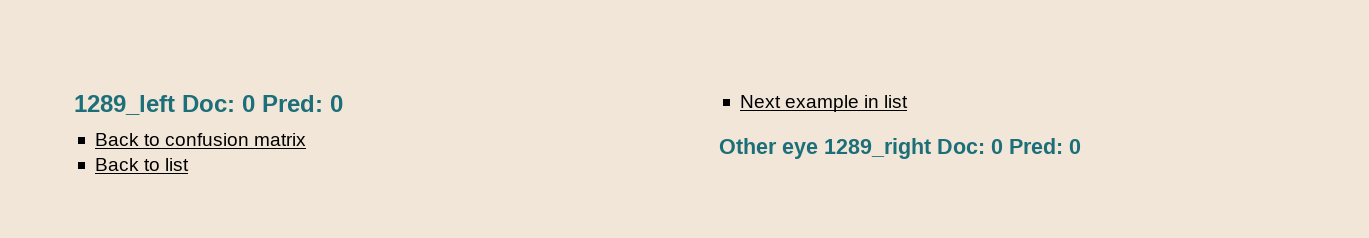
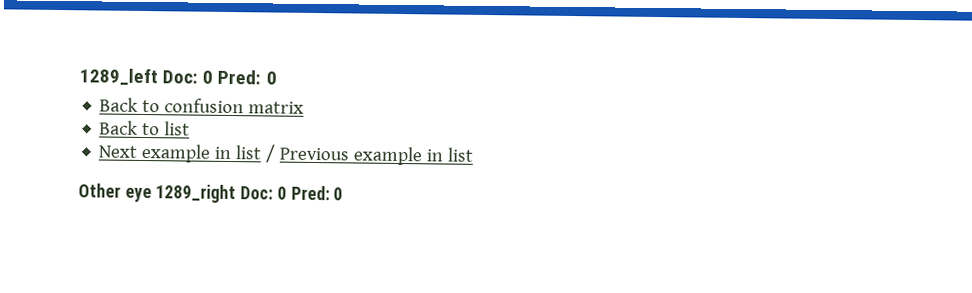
(909, 101) none -> [265,144,474,166] / Previous example in list

